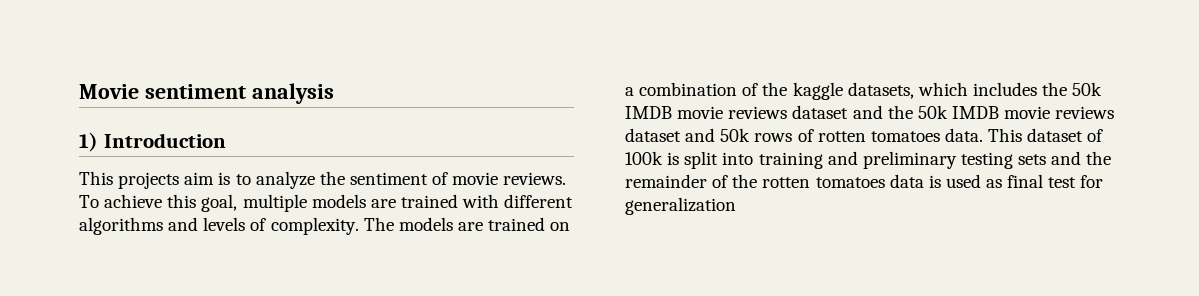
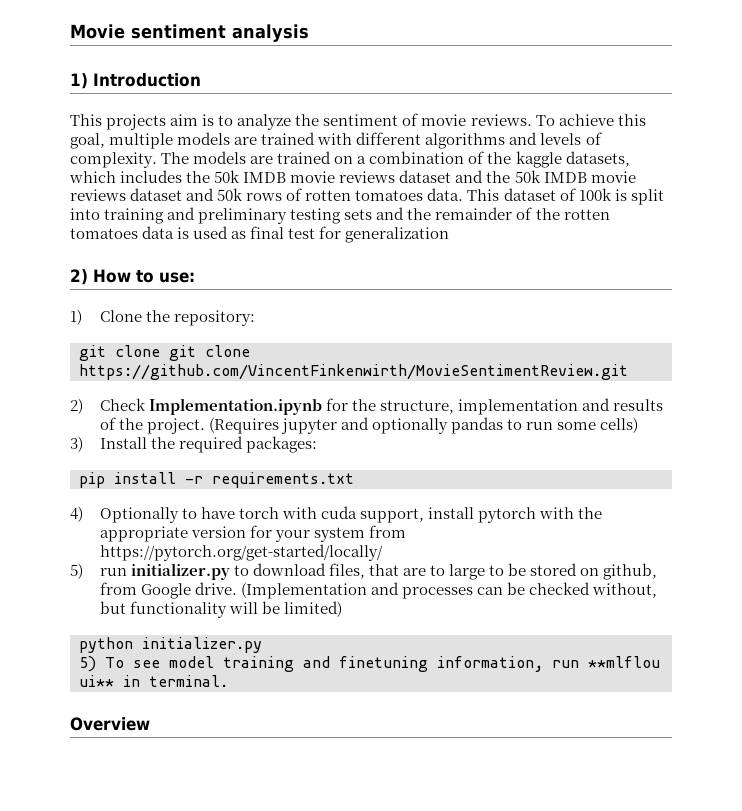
(736, 206) none -> [70,269,195,285] [70,309,255,326] [79,345,250,361] [79,364,628,380] [70,398,663,415] [99,417,639,434] [70,436,317,453] [79,472,354,488] [70,506,603,523] [99,525,406,542] [99,544,383,561] [70,563,658,580] [99,582,658,599] [99,601,342,618] [79,637,262,653] [79,656,660,672] [79,675,228,687] [70,717,150,731] // 2) How to use: // 1) Clone the repository: // git clone git clone https://github.com/VincentFinkenwirth/MovieSentimentReview.git // 2) Check Implementation.ipynb for the structure, implementation and results of the project. (Requires jupyter and optionally pandas to run some cells) // 3) Install the required packages: // pip install -r requirements.txt // 4) Optionally to have torch with cuda support, install pytorch with the appropriate version for your system from https://pytorch.org/get-started/locally/ // 5) run initializer.py to download files, that are to large to be stored on github, from Google drive. (Implementation and processes can be checked without, but functionality will be limited) // python initializer.py // 5) To see model training and finetuning information, run **mlflou ui** in terminal. // Overview

